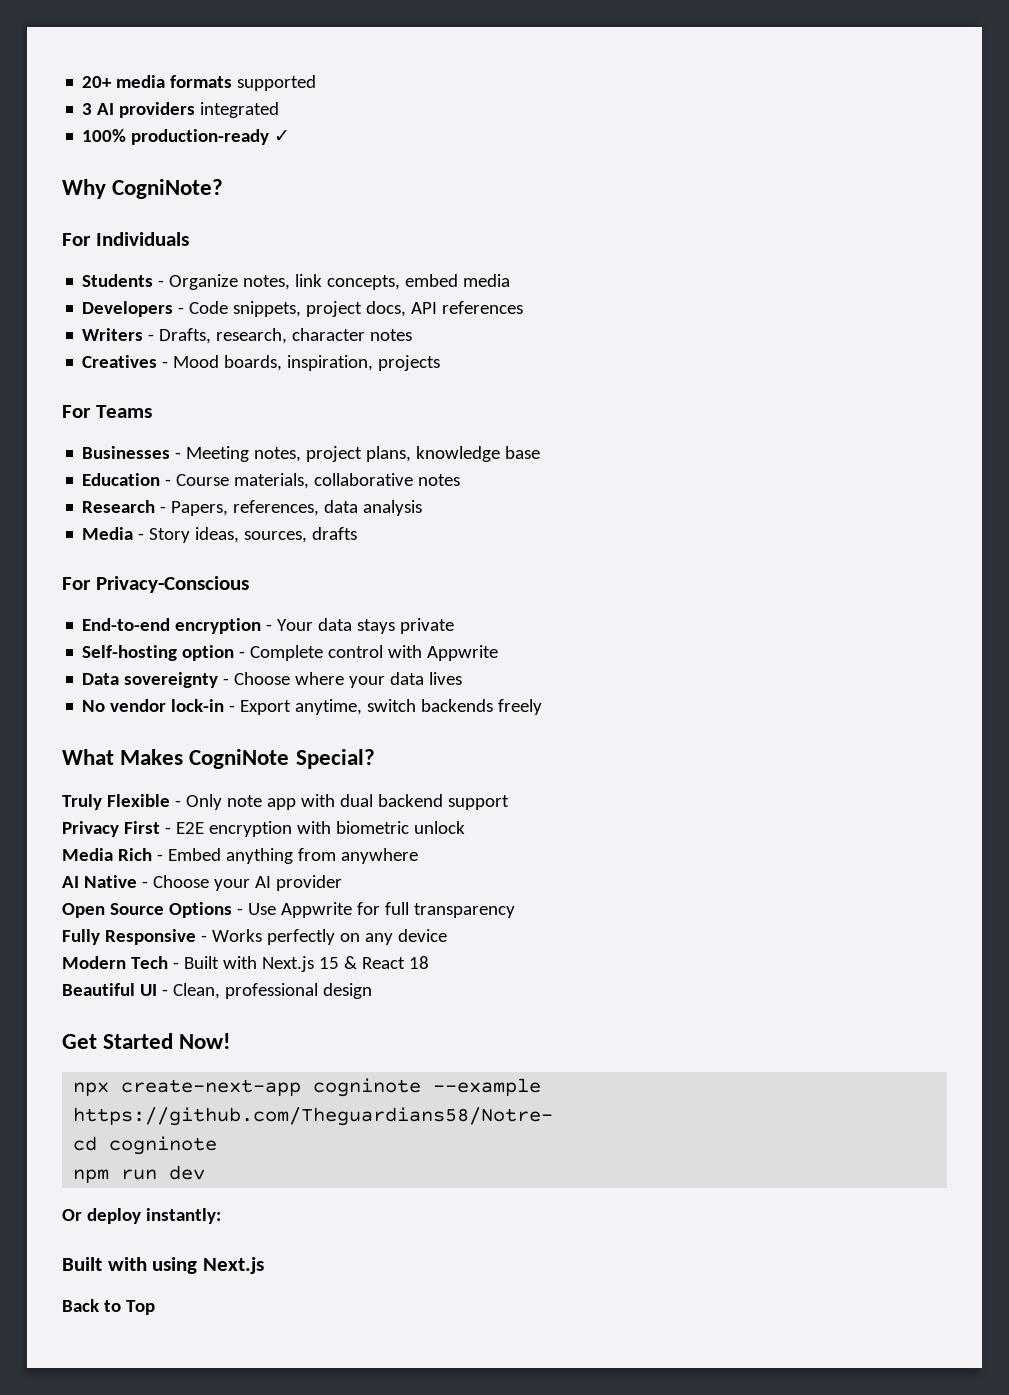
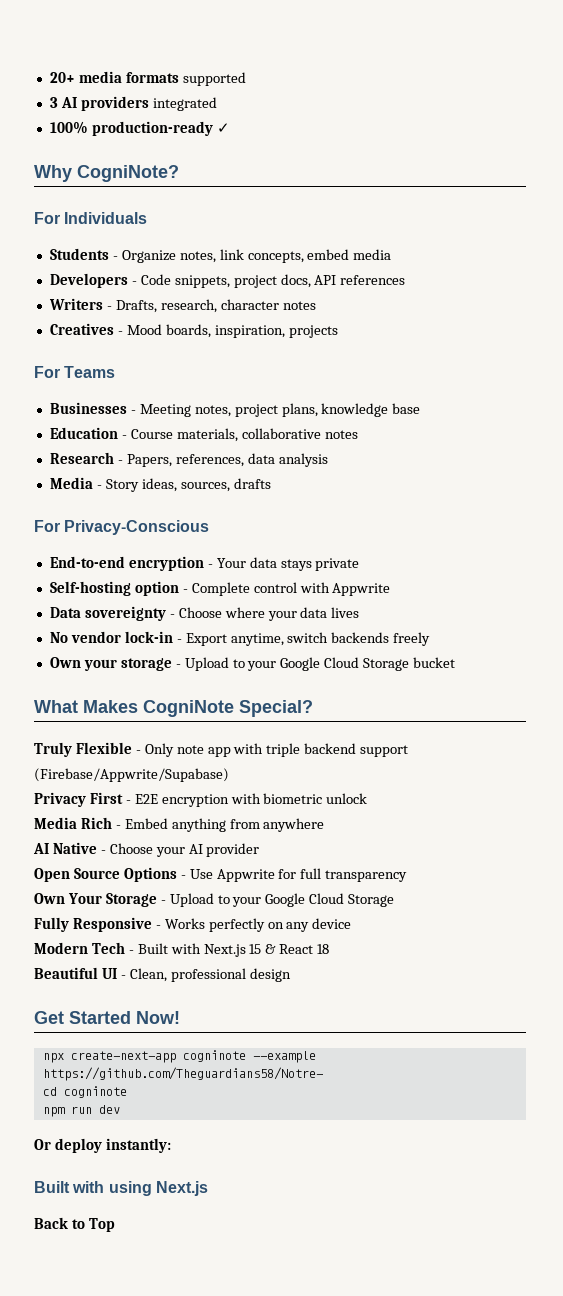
(543, 707) none -> [49,657,456,671] // Own your storage - Upload to your Google Cloud Storage bucket
[339,794,373,807] dual -> [266,743,301,757] triple
(509, 802) none -> [34,768,229,782] (Firebase/Appwrite/Supabase)
(515, 910) none -> [34,893,395,907] // Own Your Storage - Upload to your Google Cloud Storage

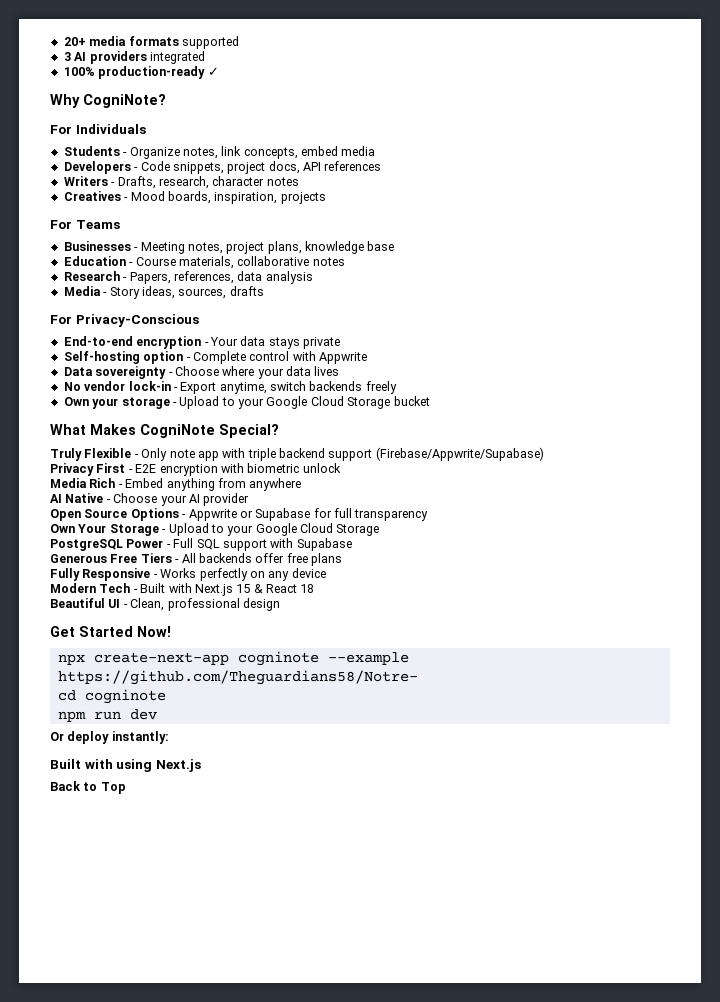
[189,869,275,882] Use Appwrite -> [188,508,311,521] Appwrite or Supabase
(395, 900) none -> [50,538,352,551] [50,553,342,566] // PostgreSQL Power - Full SQL support with Supabase // Generous Free Tiers - All backends offer free plans

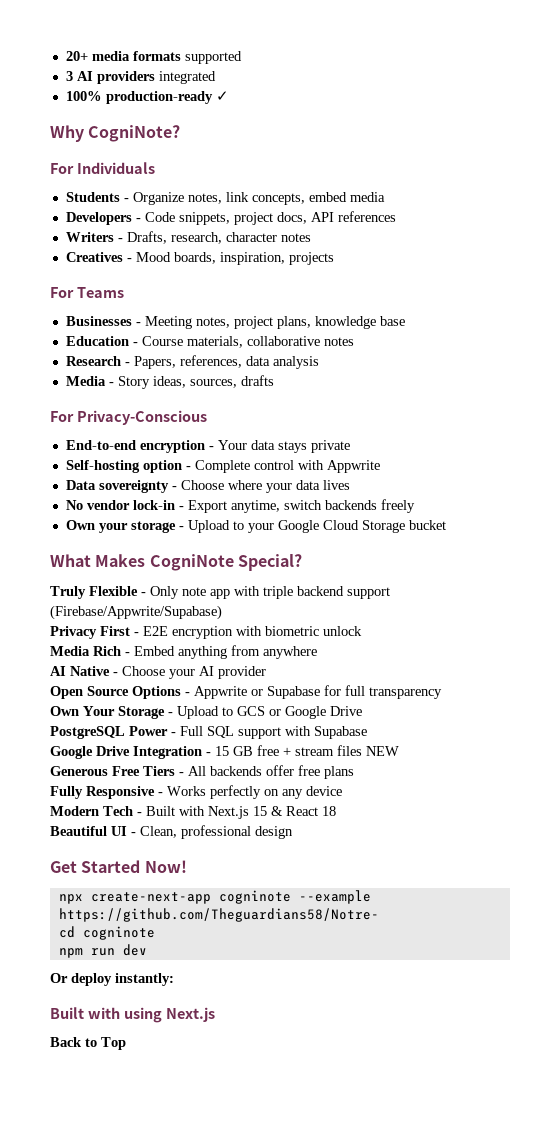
[227,523,380,536] your Google Cloud Storage -> [237,706,362,719] GCS or Google Drive
(352, 544) none -> [50,745,399,759] // Google Drive Integration - 15 GB free + stream files NEW

